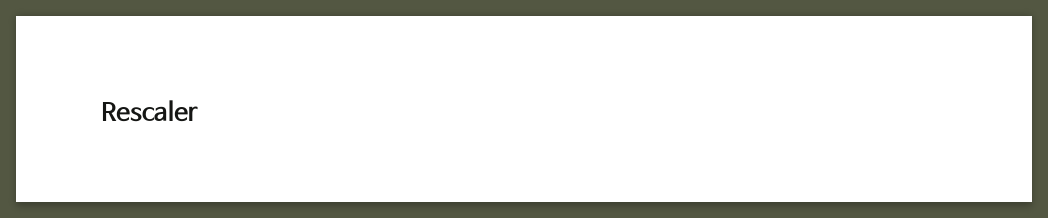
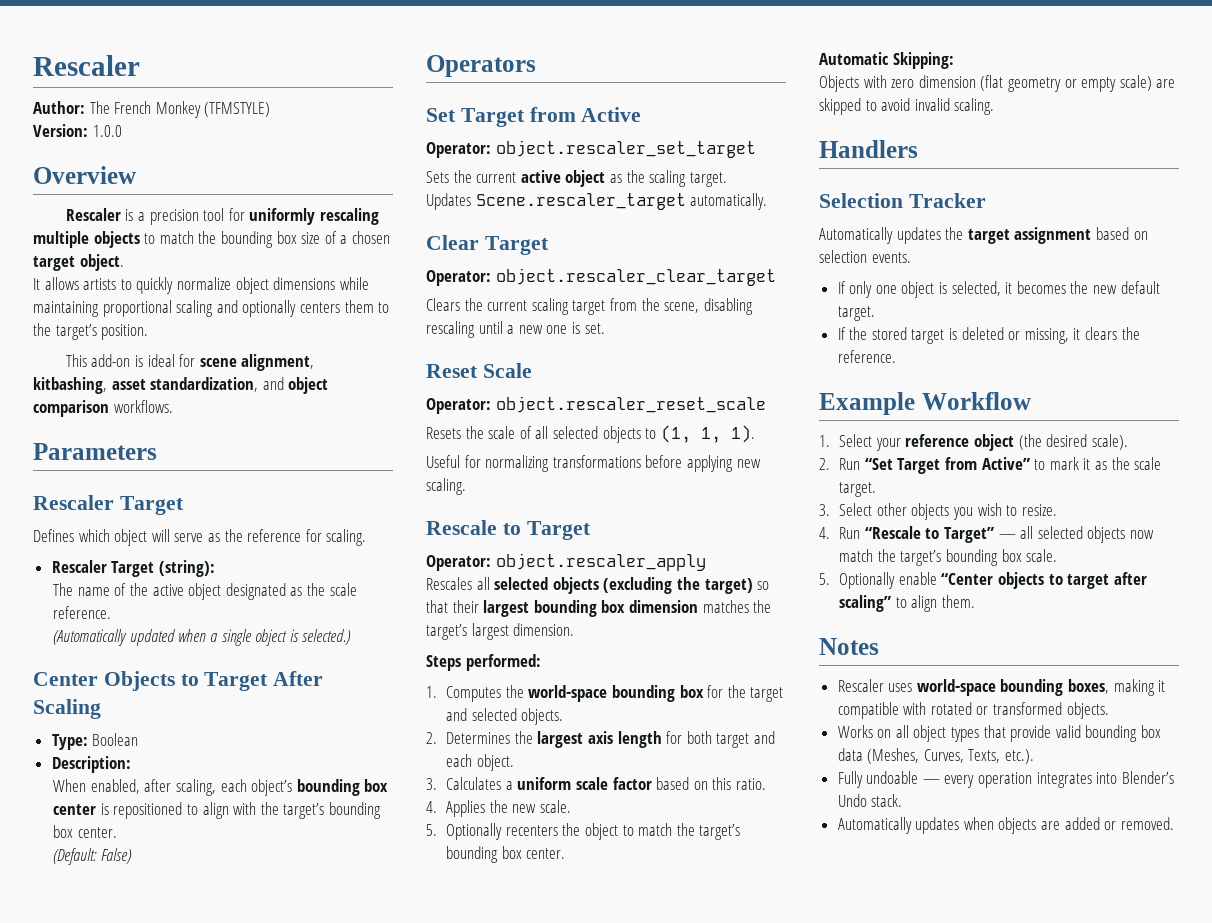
[101,100,198,122] Rescaler -> [33,55,140,76] [33,101,271,118] [33,124,122,137] [33,166,136,184] [65,208,380,225] [33,231,390,248] [33,254,124,271] [33,277,369,294] [33,300,390,317] [33,323,149,340] [65,354,315,371] [33,377,329,394] [33,400,173,417] [33,443,157,460] [33,495,184,515] [33,529,367,546] [51,560,215,577] [53,583,357,600] [53,606,112,619] [53,629,352,646] [33,671,324,691] [33,699,101,719] [51,733,139,750] [51,756,131,773] [53,779,389,796] [53,802,381,819] [53,825,117,838] [53,848,132,865] [426,55,536,77] [426,107,642,127] [426,140,756,158] [426,170,727,187] [426,193,768,210] [426,235,549,255] [426,268,776,286] [426,298,753,315] [426,321,605,338] [426,363,532,378] [426,396,766,414] [426,425,755,443] [426,455,761,472] [426,478,466,495] [426,520,591,540] [426,553,706,571] [426,577,770,594] [426,600,772,617] [426,623,575,640] [426,654,541,671] [426,685,784,702] [446,708,564,725] [426,731,775,748] [446,754,514,771] [426,777,766,790] [426,800,571,817] [426,823,741,840] [446,846,566,863] [819,52,954,69] [819,75,1176,92] [819,98,995,115] [819,140,918,158] [819,193,986,208] [819,227,1148,244] [819,250,911,263] [837,281,1160,298] [837,306,875,321] [837,327,1140,344] [837,350,896,363] [819,392,1031,415] [819,434,1128,451] [819,457,1162,474] [839,482,877,497] [819,503,1057,520] [819,526,1154,543] [839,549,1058,566] [819,572,1147,589] [839,595,975,612] [819,638,879,655] [837,679,1166,696] [837,702,1109,719] [837,725,1162,742] [837,748,1035,764] [837,771,1174,788] [837,794,903,807] [837,817,1174,834] Rescaler // Author: The French Monkey (TFMSTYLE) // Version: 1.0.0 // Overview // Rescaler is a precision tool for uniformly rescaling multiple objects to match the bounding box size of a chosen target object. // It allows artists to quickly normalize object dimensions while maintaining proportional scaling and optionally centers them to the target’s position. // This add-on is ideal for scene alignment, kitbashing, asset standardization, and object comparison workflows. // Parameters // Rescaler Target // Defines which object will serve as the reference for scaling. // Rescaler Target (string): // The name of the active object designated as the scale reference. // (Automatically updated when a single object is selected.) // Center Objects to Target After Scaling // Type: Boolean // Description: // When enabled, after scaling, each object’s bounding box center is repositioned to align with the target’s bounding box center. // (Default: False) // Operators // Set Target from Active // Operator: object.rescaler_set_target // Sets the current active object as the scaling target. // Updates Scene.rescaler_target automatically. // Clear Target // Operator: object.rescaler_clear_target // Clears the current scaling target from the scene, disabling rescaling until a new one is set. // Reset Scale // Operator: object.rescaler_reset_scale // Resets the scale of all selected objects to (1, 1, 1). // Useful for normalizing transformations before applying new scaling. // Rescale to Target // Operator: object.rescaler_apply // Rescales all selected objects (excluding the target) so that their largest bounding box dimension matches the target’s largest dimension. // Steps performed: // 1. Computes the world-space bounding box for the target and selected objects. // 2. Determines the largest axis length for both target and each object. // 3. Calculates a uniform scale factor based on this ratio. // 4. Applies the new scale. // 5. Optionally recenters the object to match the target’s bounding box center. // Automatic Skipping: // Objects with zero dimension (flat geometry or empty scale) are skipped to avoid invalid scaling. // Handlers // Selection Tracker // Automatically updates the target assignment based on selection events. // If only one object is selected, it becomes the new default target. // If the stored target is deleted or missing, it clears the reference. // Example Workflow // 1. Select your reference object (the desired scale). // 2. Run “Set Target from Active” to mark it as the scale target. // 3. Select other objects you wish to resize. // 4. Run “Rescale to Target” — all selected objects now match the target’s bounding box scale. // 5. Optionally enable “Center objects to target after scaling” to align them. // Notes // Rescaler uses world-space bounding boxes, making it compatible with rotated or transformed objects. // Works on all object types that provide valid bounding box data (Meshes, Curves, Texts, etc.). // Fully undoable — every operation integrates into Blender’s Undo stack. // Automatically updates when objects are added or removed.

